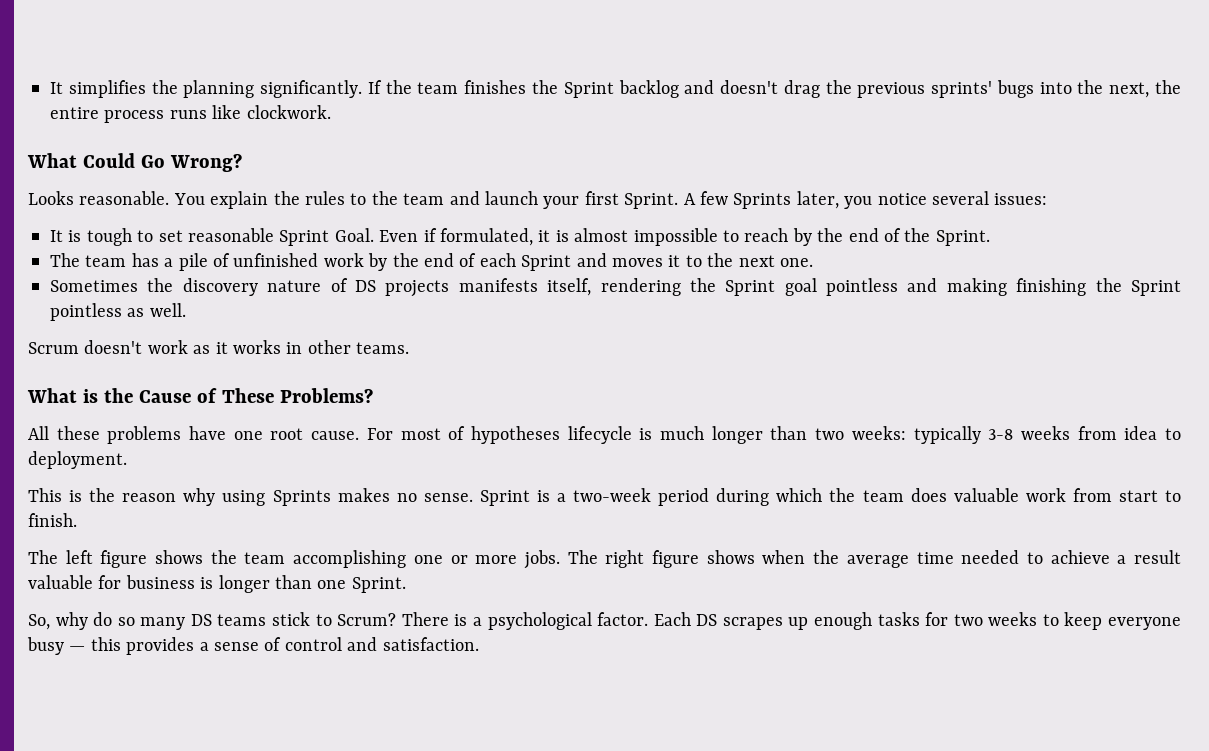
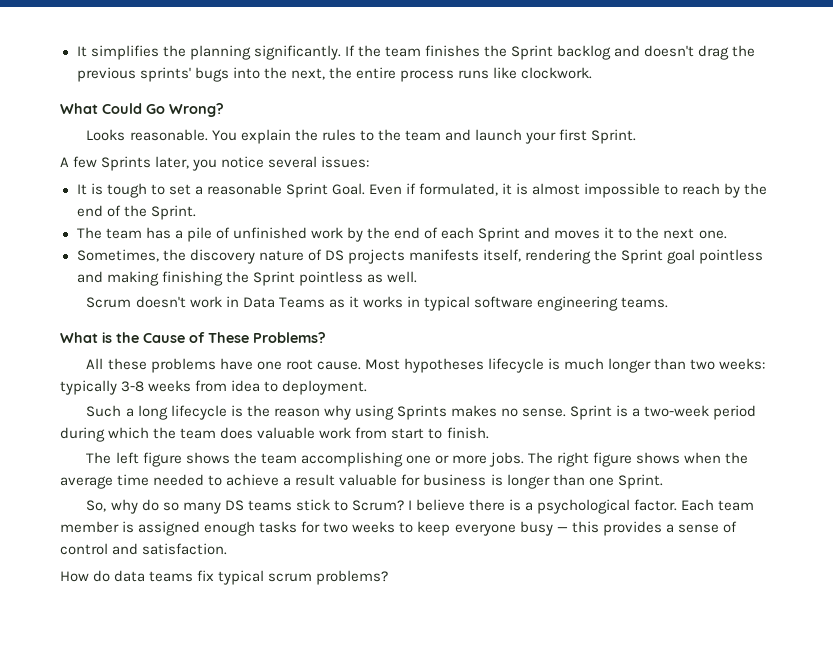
(679, 201) none -> (637, 136) //
(183, 236) none -> [194,186,203,195] a
[50,280,138,292] Sometimes -> [76,249,159,262] Sometimes,
(188, 347) none -> [225,296,325,308] in Data Teams
[307,340,351,354] other -> [423,296,619,311] typical software engineering
[366,426,466,440] For most of -> [364,359,400,370] Most
[28,488,62,502] This -> [86,405,227,420] Such a long lifecycle
[401,612,449,626] There -> [407,499,506,511] I believe there
[696,614,809,630] DS scrapes up -> [718,500,755,511] [60,521,201,536] team member is assigned
(479, 644) none -> [60,570,389,585] // How do data teams fix typical scrum problems?

